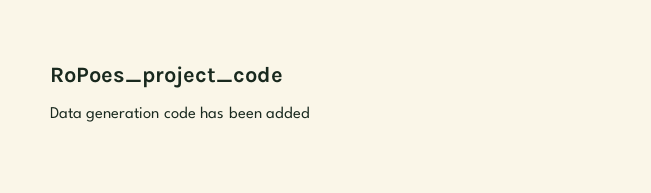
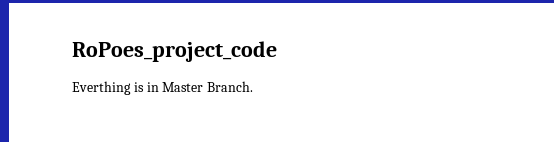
[50,106,311,122] Data generation code has been added -> [72,81,254,95] Everthing is in Master Branch.

